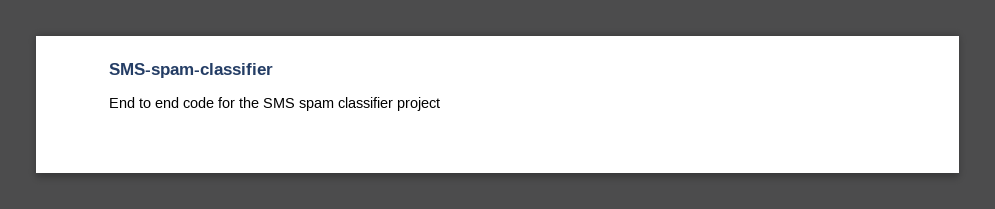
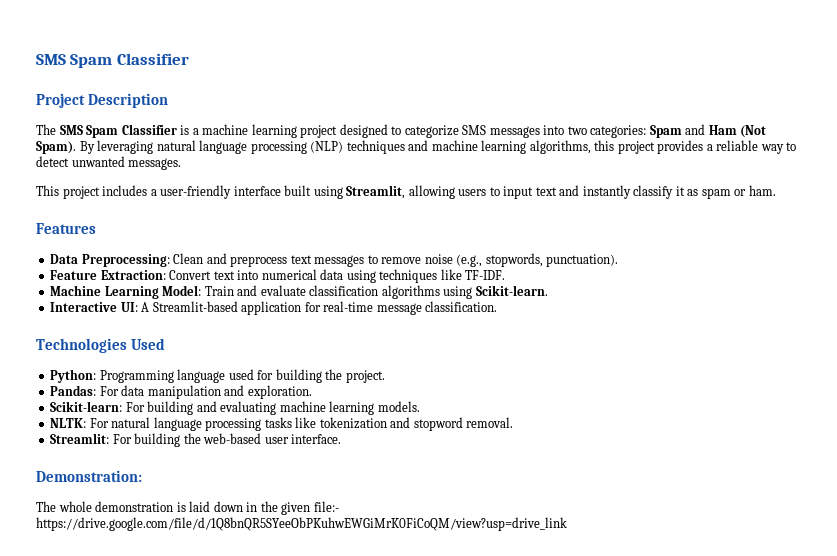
[109,63,273,78] [109,97,440,111] SMS-spam-classifier // End to end code for the SMS spam classifier project -> [36,53,189,68] [36,93,169,108] [36,124,767,138] [36,140,797,154] [36,156,182,170] [36,185,776,199] [36,223,96,234] [50,253,619,267] [50,269,506,283] [50,285,548,299] [50,301,498,315] [36,338,166,353] [50,369,385,383] [50,385,312,399] [50,401,420,415] [50,417,514,431] [50,433,342,447] [36,470,142,482] [36,501,339,515] [36,517,567,531] SMS Spam Classifier // Project Description // The SMS Spam Classifier is a machine learning project designed to categorize SMS messages into two categories: Spam and Ham (Not Spam). By leveraging natural language processing (NLP) techniques and machine learning algorithms, this project provides a reliable way to detect unwanted messages. // This project includes a user-friendly interface built using Streamlit, allowing users to input text and instantly classify it as spam or ham. // Features // Data Preprocessing: Clean and preprocess text messages to remove noise (e.g., stopwords, punctuation). // Feature Extraction: Convert text into numerical data using techniques like TF-IDF. // Machine Learning Model: Train and evaluate classification algorithms using Scikit-learn. // Interactive UI: A Streamlit-based application for real-time message classification. // Technologies Used // Python: Programming language used for building the project. // Pandas: For data manipulation and exploration. // Scikit-learn: For building and evaluating machine learning models. // NLTK: For natural language processing tasks like tokenization and stopword removal. // Streamlit: For building the web-based user interface. // Demonstration: // The whole demonstration is laid down in the given file:- https://drive.google.com/file/d/1Q8bnQR5SYeeObPKuhwEWGiMrK0FiCoQM/view?usp=drive_link

